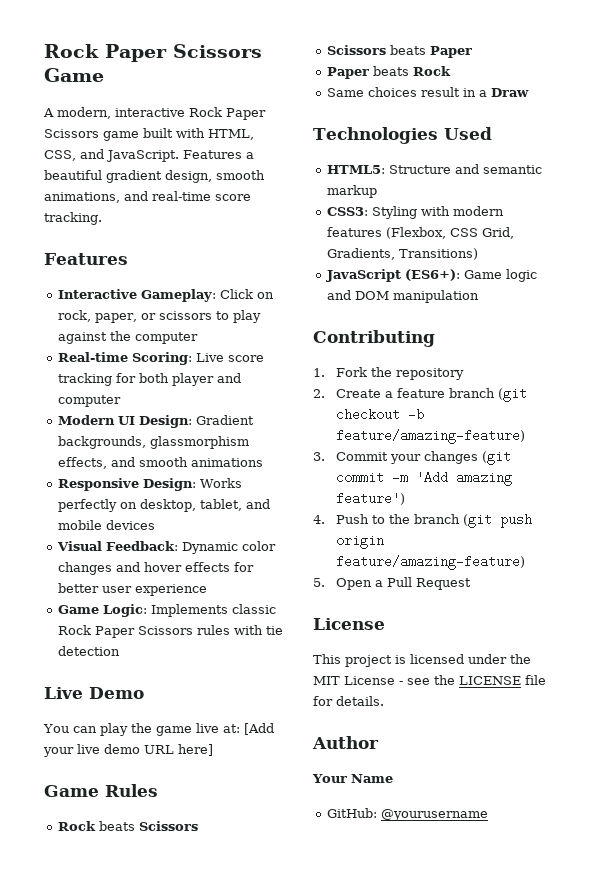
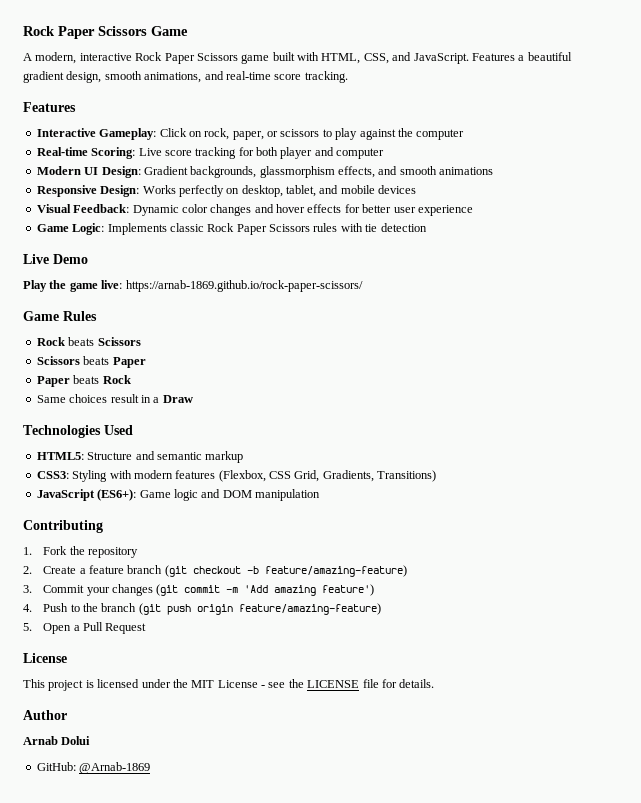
[43,723,274,736] [43,744,213,757] You can play the game live at: [Add your live demo URL here] -> [23,280,363,292] Play the game live: https://arnab-1869.github.io/rock-paper-scissors/
[312,774,393,783] Your Name -> [23,736,91,745] Arnab Dolui
[381,809,489,821] @yourusername -> [79,762,151,774] @Arnab-1869

